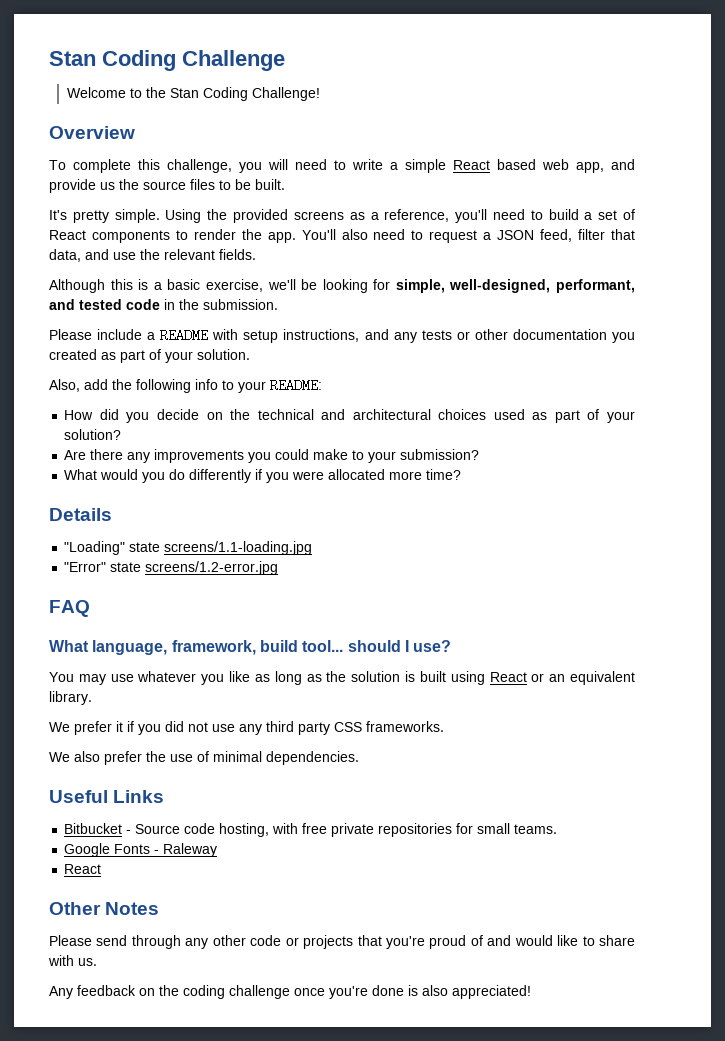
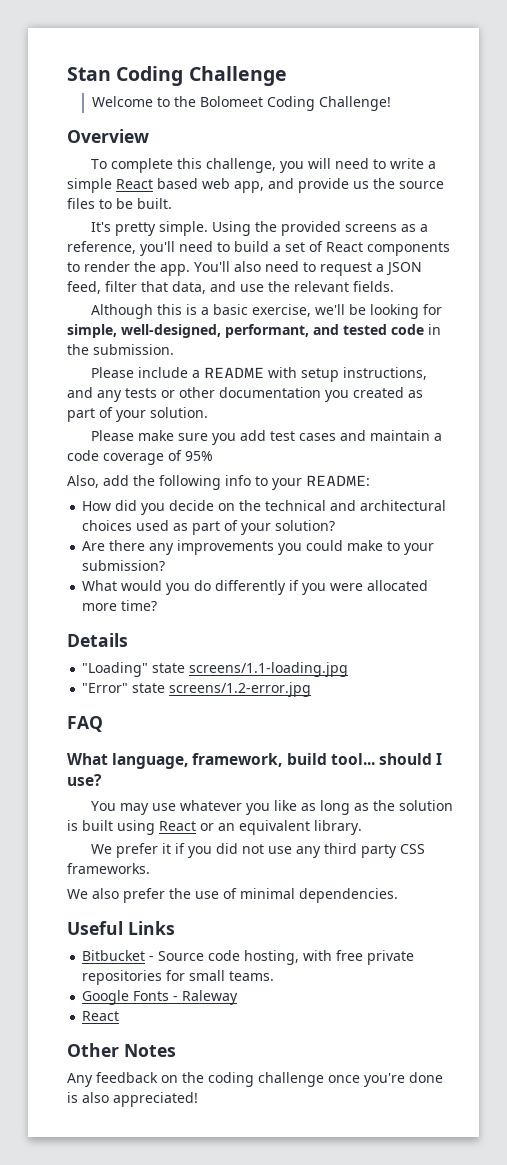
[170,88,200,98] Stan -> [199,96,263,107] Bolomeet
(250, 354) none -> [91,430,443,445] [67,450,213,465] // Please make sure you add test cases and maintain a code coverage of 95%
[49,935,635,949] [48,955,97,966] // Please send through any other code or projects that you're proud of and would like to share with us. -> (176, 1050) none

